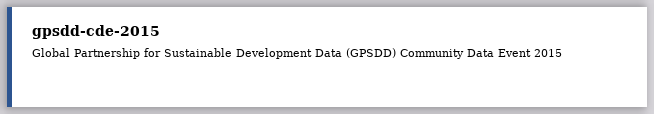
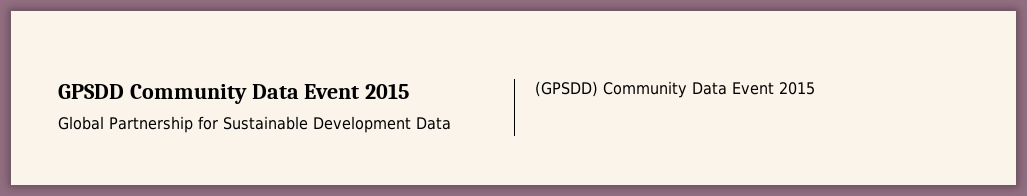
[32,25,160,39] gpsdd-cde-2015 -> [58,83,410,104] GPSDD Community Data Event 2015

